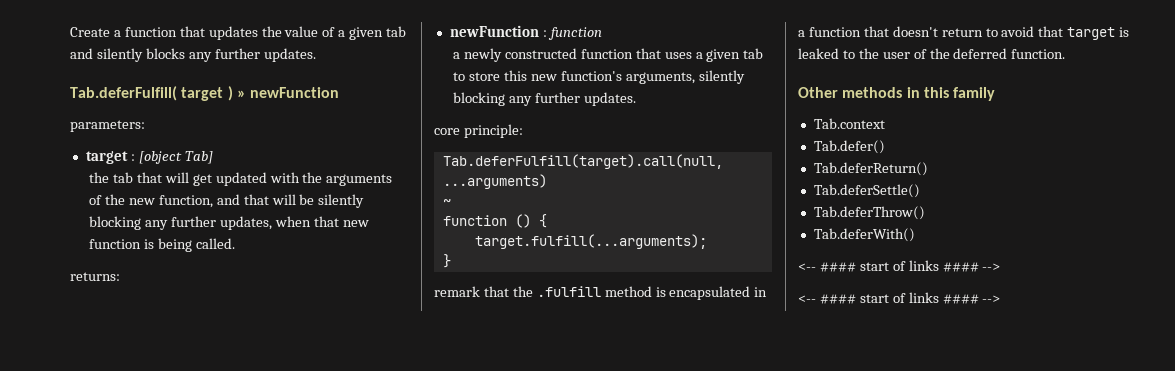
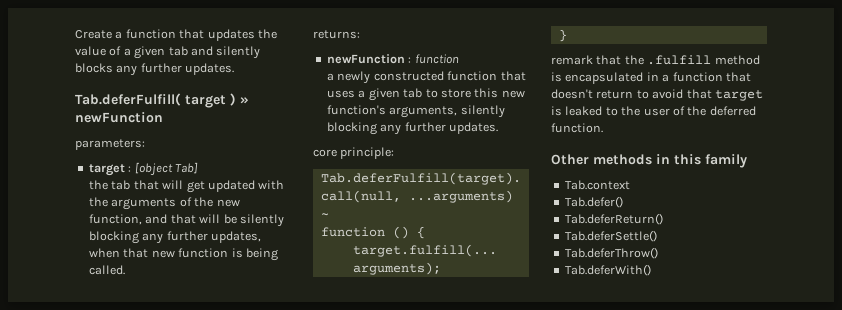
[798,260,1001,272] [798,292,1001,304] // <-- #### start of links #### --> // <-- #### start of links #### --> -> (651, 270) none

